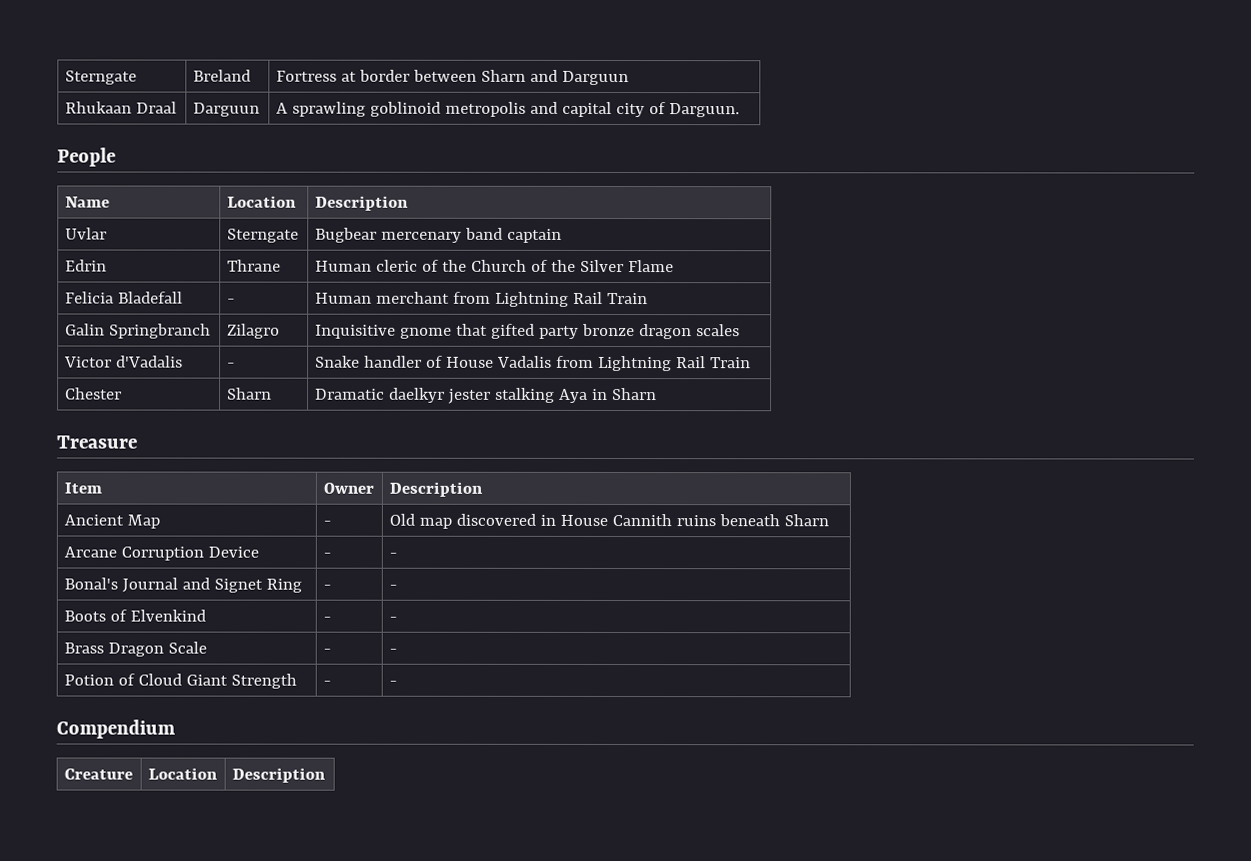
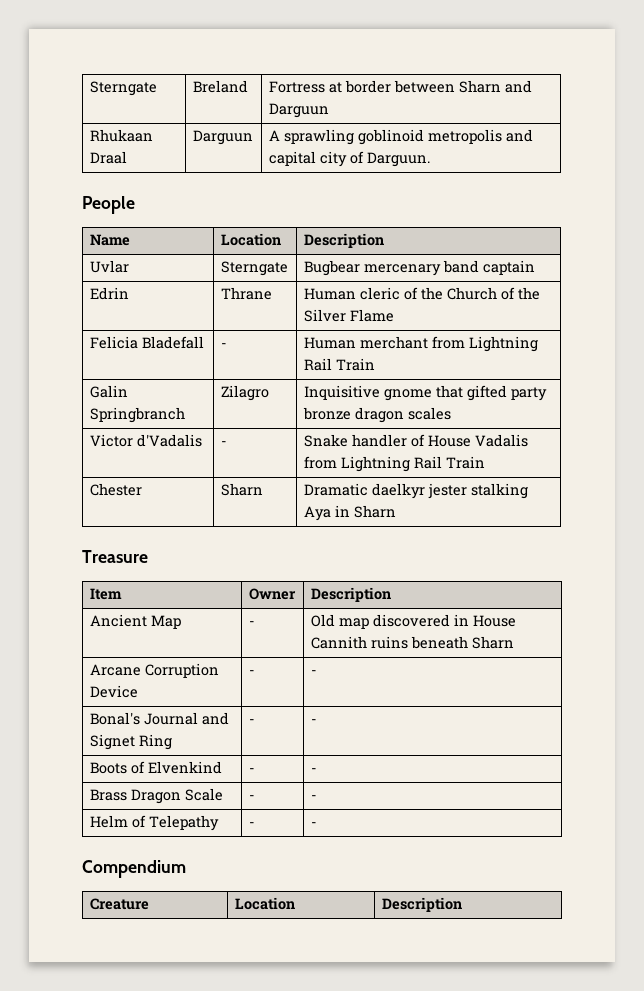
[63,673,297,689] Potion of Cloud Giant Strength -> [89,815,219,831] Helm of Telepathy

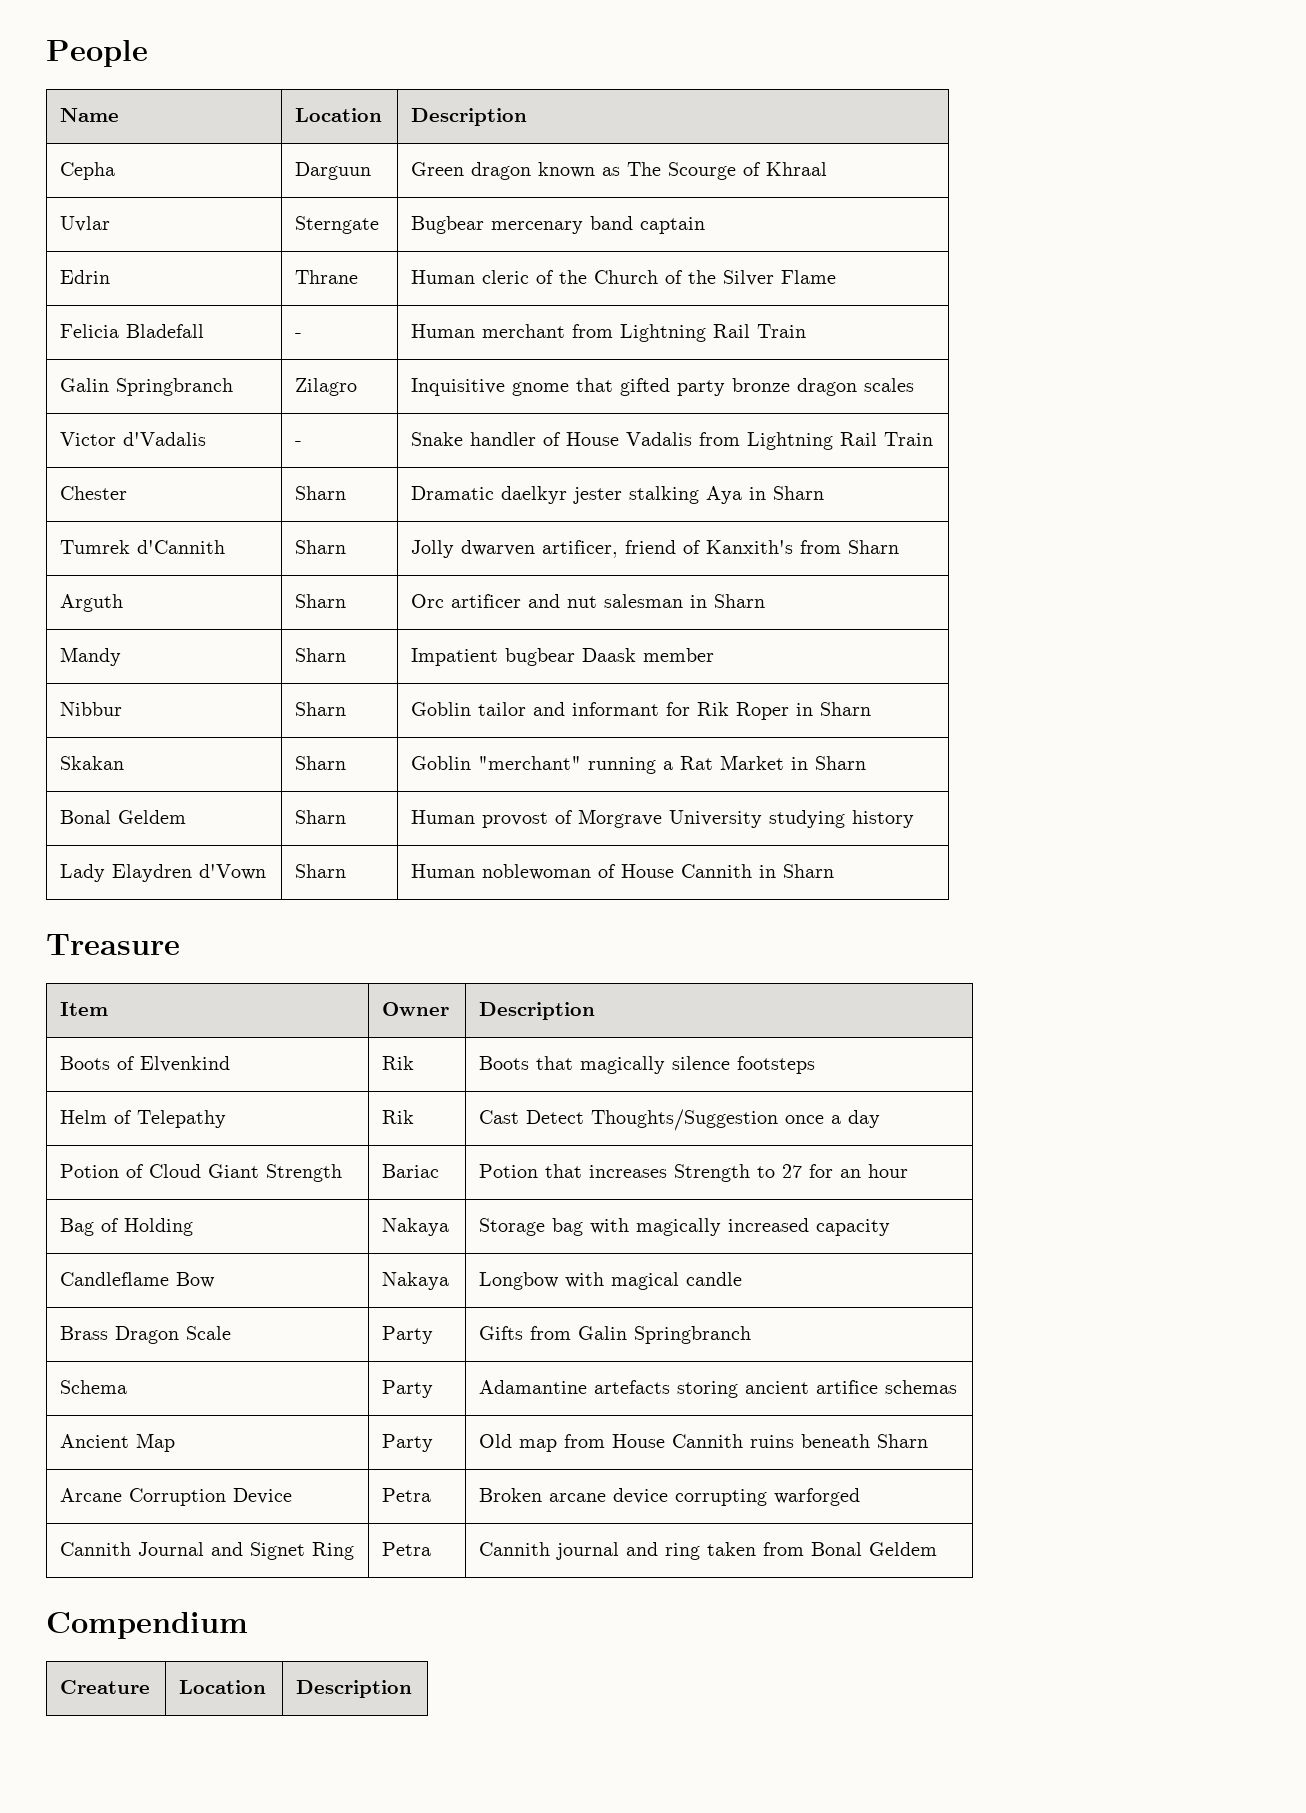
[89,81,157,96] [192,80,248,93] [268,80,532,93] [268,103,329,118] [89,129,153,142] [89,151,127,164] [192,130,253,145] [268,129,533,145] [268,151,430,167] [82,196,135,214] [89,234,130,246] [220,233,281,246] [303,233,384,248] Sterngate | Breland | Fortress at border between Sharn and Darguun // Rhukaan Draal | Darguun | A sprawling goblinoid metropolis and capital city of Darguun. // People // Name | Location | Description -> [46,40,148,67] [60,108,120,122] [295,108,383,122] [411,108,528,126] [60,162,116,180] [295,162,372,180] [411,162,828,180] People // Name | Location | Description // Cepha | Darguun | Green dragon known as The Scourge of Khraal
[82,550,148,563] [89,588,122,600] [248,588,296,600] [310,587,391,602] // Treasure // Item | Owner | Description -> [60,540,226,554] [295,540,347,554] [411,540,900,558] [60,594,124,612] [295,594,347,608] [411,594,766,608] [60,647,122,666] [295,648,347,662] [411,648,715,666] [60,702,123,716] [295,702,347,716] [411,702,872,720] [60,756,125,770] [295,756,347,770] [411,755,867,774] [60,810,187,824] [295,810,347,824] [411,809,915,828] [60,864,267,882] [295,864,347,878] [411,864,835,880] [46,934,180,955] [60,1002,109,1016] [382,1002,450,1016] [479,1002,596,1020] [60,1056,231,1072] [382,1056,415,1070] [479,1056,816,1074] [60,1110,227,1128] [382,1110,415,1124] [479,1109,881,1131] [60,1164,343,1182] [382,1164,440,1178] [479,1164,909,1182] [60,1218,194,1236] [382,1218,450,1236] [479,1218,891,1236] [60,1272,216,1288] [382,1272,450,1290] [479,1272,743,1290] [60,1326,232,1344] [382,1326,434,1344] [479,1326,752,1344] [60,1380,128,1394] [382,1380,434,1398] [479,1380,958,1398] // Tumrek d'Cannith | Sharn | Jolly dwarven artificer, friend of Kanxith's from Sharn // Arguth | Sharn | Orc artificer and nut salesman in Sharn // Mandy | Sharn | Impatient bugbear Daask member // Nibbur | Sharn | Goblin tailor and informant for Rik Roper in Sharn // Skakan | Sharn | Goblin "merchant" running a Rat Market in Sharn // Bonal Geldem | Sharn | Human provost of Morgrave University studying history // Lady Elaydren d'Vown | Sharn | Human noblewoman of House Cannith in Sharn // Treasure // Item | Owner | Description // Boots of Elvenkind | Rik | Boots that magically silence footsteps // Helm of Telepathy | Rik | Cast Detect Thoughts/Suggestion once a day // Potion of Cloud Giant Strength | Bariac | Potion that increases Strength to 27 for an hour // Bag of Holding | Nakaya | Storage bag with magically increased capacity // Candleflame Bow | Nakaya | Longbow with magical candle // Brass Dragon Scale | Party | Gifts from Galin Springbranch // Schema | Party | Adamantine artefacts storing ancient artifice schemas
[248,621,255,626] - -> [382,1434,434,1452] Party
[372,614,469,627] discovered in -> [564,1434,606,1448] from
[248,670,255,675] [310,670,317,675] [89,712,229,725] [89,734,172,750] [248,719,255,724] [310,719,317,724] [89,761,222,774] [248,768,255,773] [310,768,317,773] [89,788,223,804] [248,795,255,800] [310,795,317,800] [89,815,219,831] [248,822,255,827] [310,822,317,827] - | - // Bonal's Journal and Signet Ring | - | - // Boots of Elvenkind | - | - // Brass Dragon Scale | - | - // Helm of Telepathy | - | - -> [382,1488,432,1502] [479,1488,861,1506] [60,1542,355,1560] [382,1542,432,1556] [479,1542,938,1560] Petra | Broken arcane device corrupting warforged // Cannith Journal and Signet Ring | Petra | Cannith journal and ring taken from Bonal Geldem

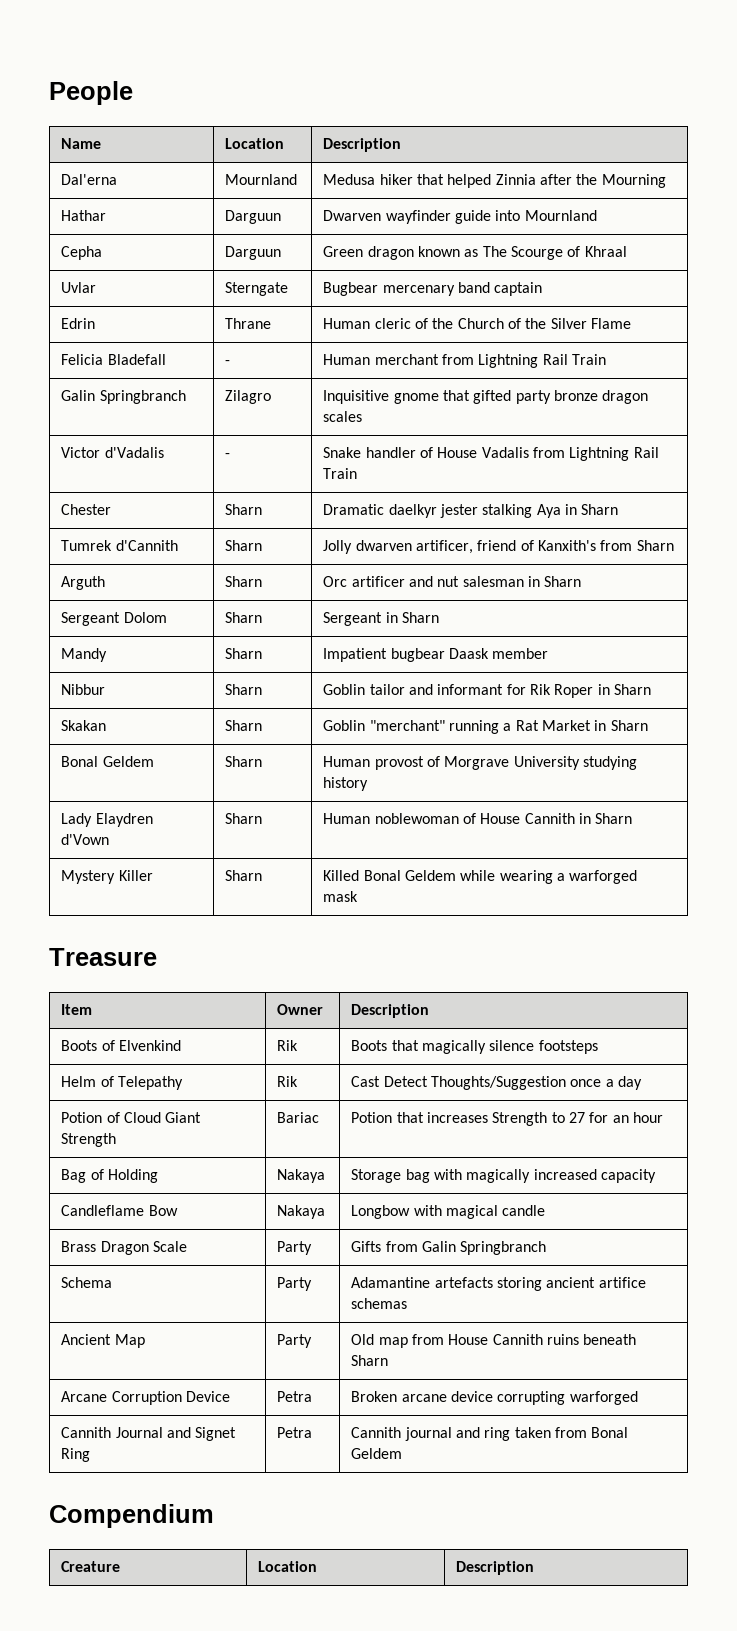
(528, 117) none -> [61,174,118,185] [225,174,298,185] [323,174,666,188] [61,210,107,221] [225,210,282,224] [323,210,597,224] // Dal'erna | Mournland | Medusa hiker that helped Zinnia after the Mourning // Hathar | Darguun | Dwarven wayfinder guide into Mournland
(766, 601) none -> [61,612,167,626] [225,612,263,623] [323,612,440,626] // Sergeant Dolom | Sharn | Sergeant in Sharn
(835, 871) none -> [61,870,153,884] [225,870,263,881] [323,870,638,884] [323,891,359,902] // Mystery Killer | Sharn | Killed Bonal Geldem while wearing a warforged mask

